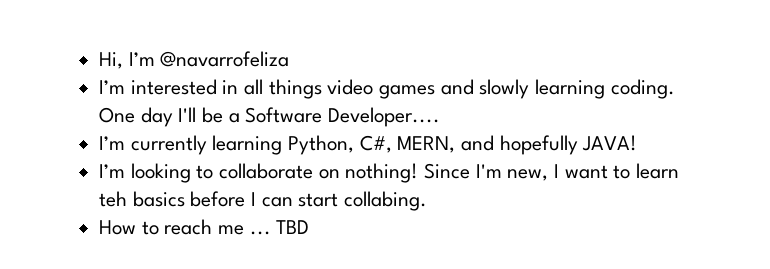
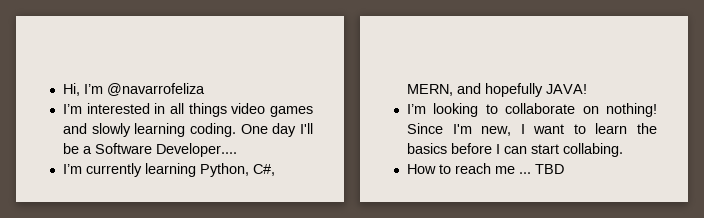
[99,191,128,207] teh -> [637,123,657,134] the

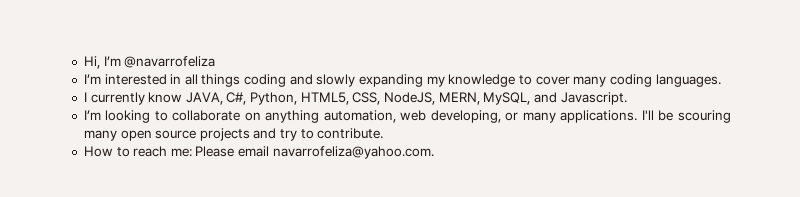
[231,103,313,117] [62,123,314,137] [62,143,237,157] [62,163,275,177] [406,83,587,97] video games and slowly learning coding. One day I'll be a Software Developer.... // I’m currently learning Python, C#, MERN, and hopefully JAVA! -> [244,74,721,87] [83,92,627,105] coding and slowly expanding my knowledge to cover many coding languages. // I currently know JAVA, C#, Python, HTML5, CSS, NodeJS, MERN, MySQL, and Javascript.
[606,103,657,117] [406,123,657,136] [406,143,623,157] nothing! Since I'm new, I want to learn the basics before I can start collabing. -> [265,110,731,123] [83,128,384,141] anything automation, web developing, or many applications. I'll be scouring many open source projects and try to contribute.
[494,164,564,174] me ... TBD -> [170,146,434,159] me: Please email navarrofeliza@yahoo.com.

